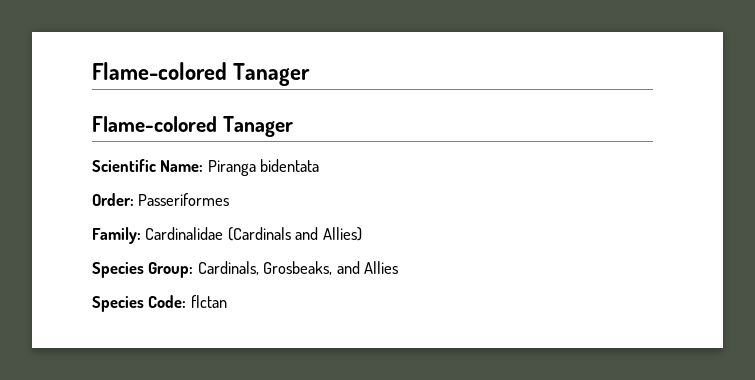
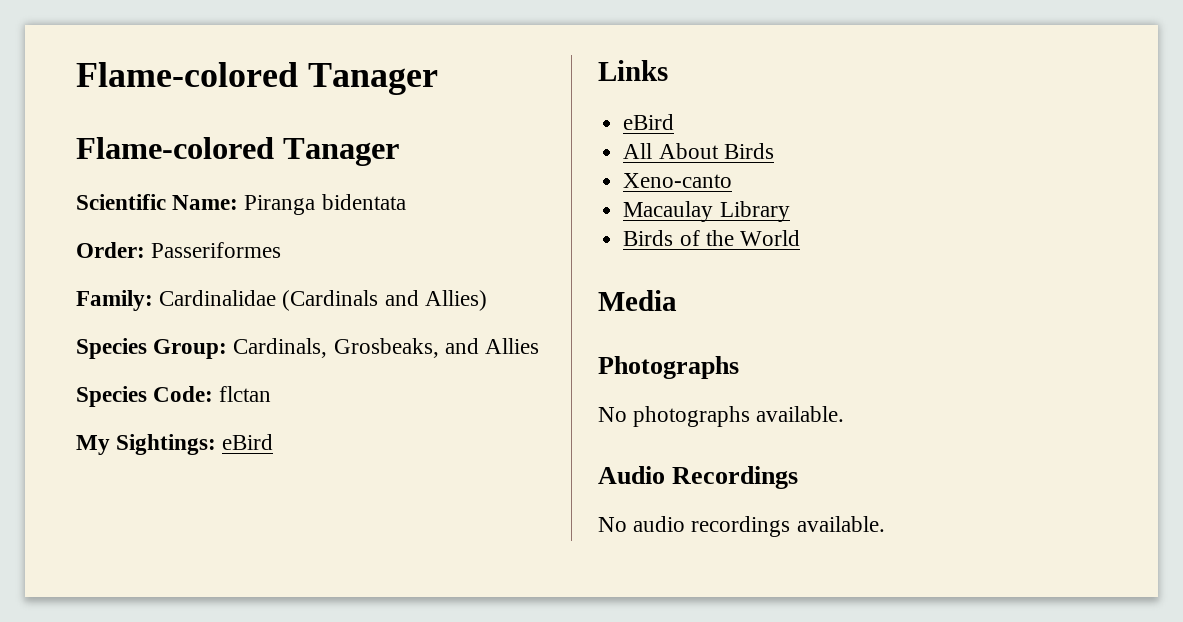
(227, 301) none -> [76,434,274,455] [598,60,668,81] [623,114,675,130] [623,143,774,159] [623,173,733,188] [623,201,790,222] [623,230,800,246] [598,290,677,311] [598,356,739,379] [598,406,845,427] [598,466,799,489] [598,516,885,537] // My Sightings: eBird // Links // eBird // All About Birds // Xeno-canto // Macaulay Library // Birds of the World // Media // Photographs // No photographs available. // Audio Recordings // No audio recordings available.

